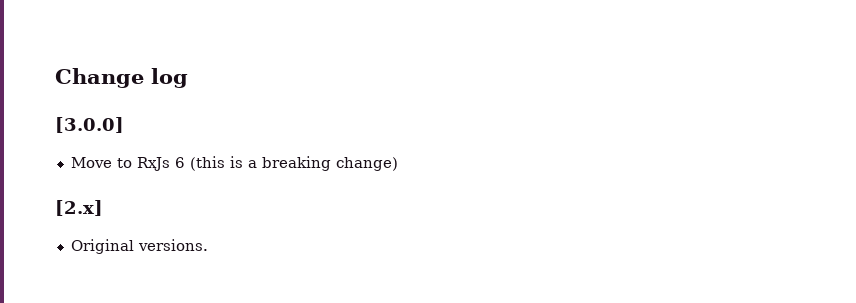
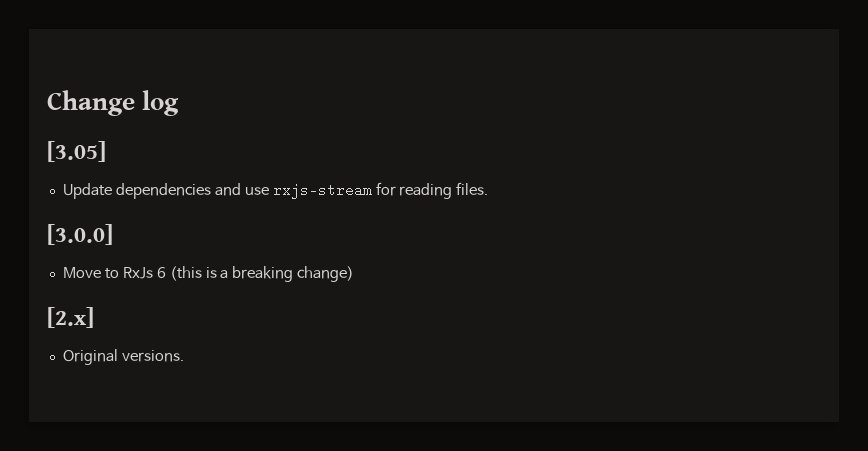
(188, 78) none -> [47,141,106,162] [62,182,489,199] // [3.05] // Update dependencies and use rxjs-stream for reading files.

